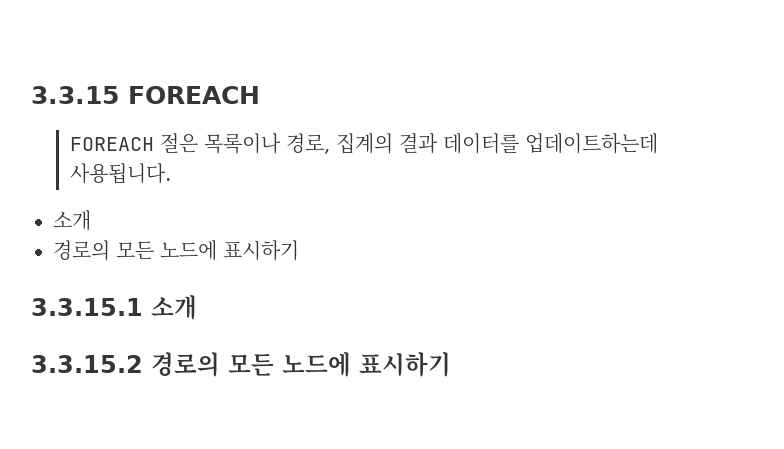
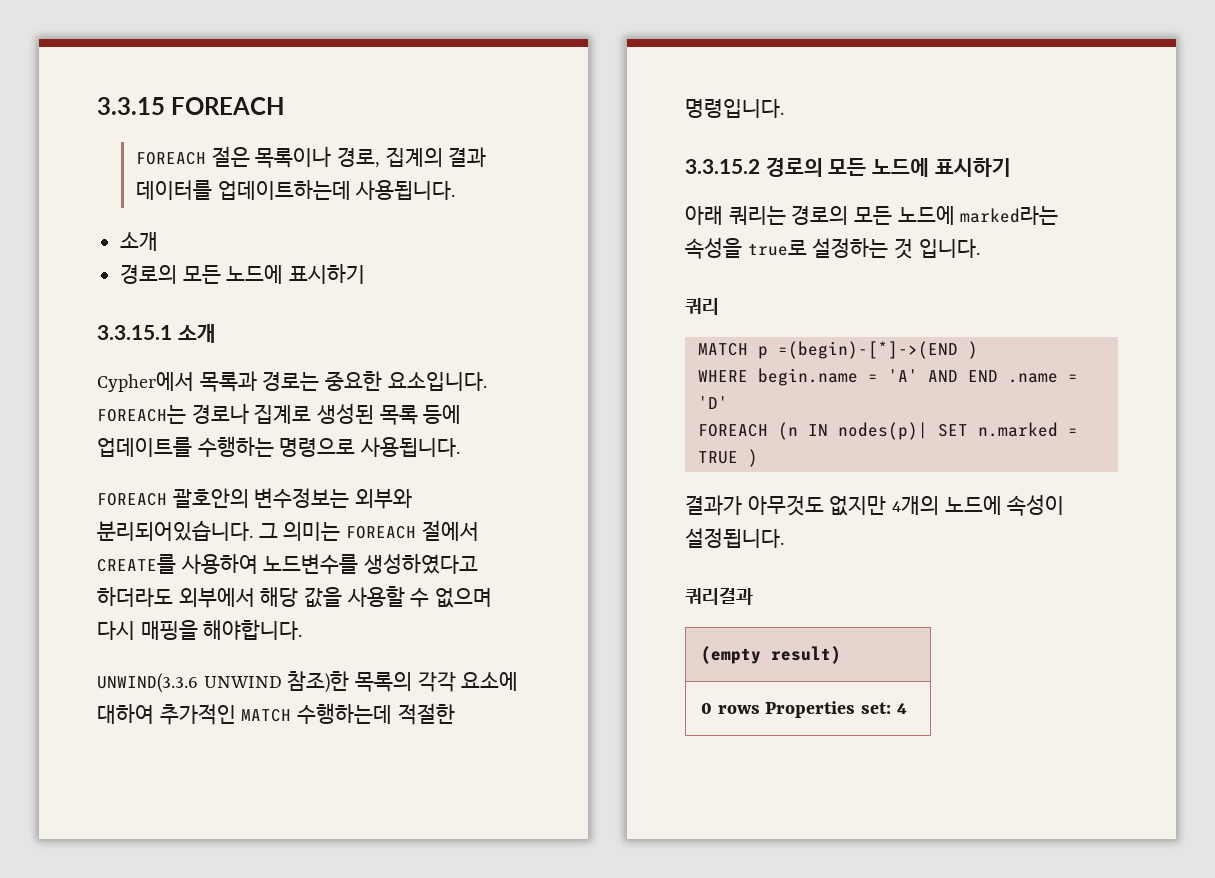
(197, 307) none -> [97,371,487,392] [97,403,462,425] [97,436,461,457] [97,488,413,509] [97,520,479,541] [97,553,479,574] [97,586,493,608] [97,619,303,640] [97,671,519,693] [97,703,455,725] [685,99,784,118] // Cypher에서 목록과 경로는 중요한 요소입니다. FOREACH는 경로나 집계로 생성된 목록 등에 업데이트를 수행하는 명령으로 사용됩니다. // FOREACH 괄호안의 변수정보는 외부와 분리되어있습니다. 그 의미는 FOREACH 절에서 CREATE를 사용하여 노드변수를 생성하였다고 하더라도 외부에서 해당 값을 사용할 수 없으며 다시 매핑을 해야합니다. // UNWIND(3.3.6 UNWIND 참조)한 목록의 각각 요소에 대하여 추가적인 MATCH 수행하는데 적절한 명령입니다.
(451, 364) none -> [685,205,1059,225] [685,237,980,259] [685,298,719,315] [697,341,978,359] [697,368,1078,386] [697,396,728,409] [697,422,1078,440] [697,449,758,467] [685,494,1065,516] [685,528,784,548] [685,587,753,605] [701,646,842,664] [701,701,907,718] // 아래 쿼리는 경로의 모든 노드에 marked라는 속성을 true로 설정하는 것 입니다. // 쿼리 // MATCH p =(begin)-[*]->(END ) // WHERE begin.name = 'A' AND END .name = 'D' // FOREACH (n IN nodes(p)| SET n.marked = TRUE ) // 결과가 아무것도 없지만 4개의 노드에 속성이 설정됩니다. // 쿼리결과 // (empty result) // 0 rows Properties set: 4

